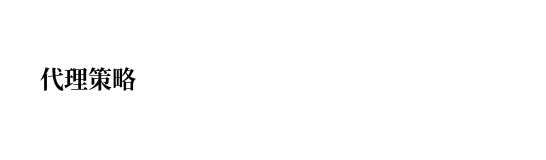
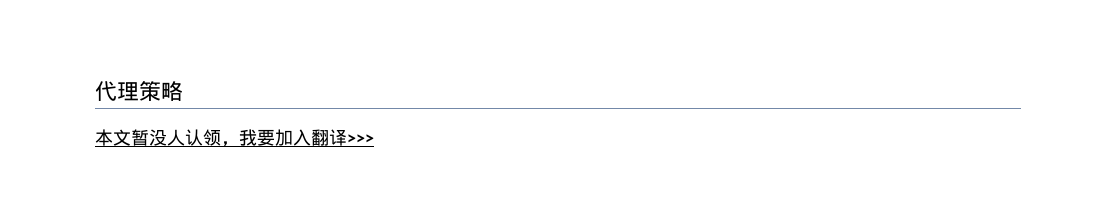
(136, 79) none -> [95,129,374,147] // 本文暂没人认领，我要加入翻译>>>

